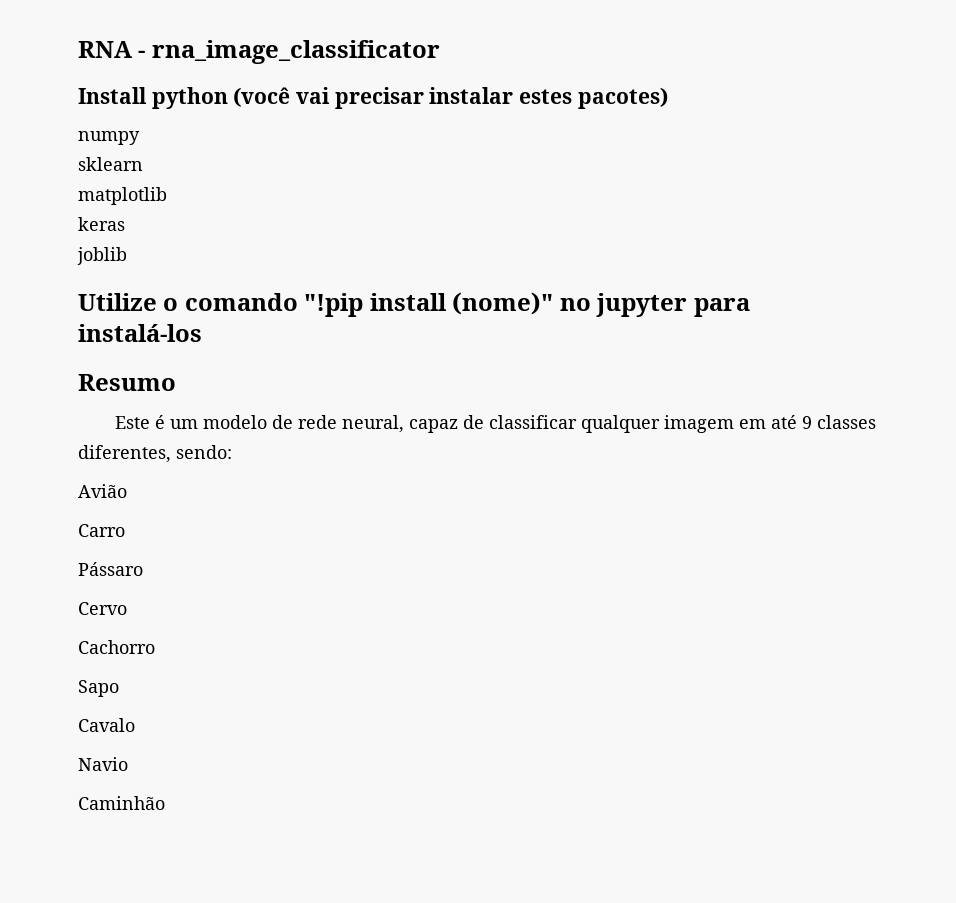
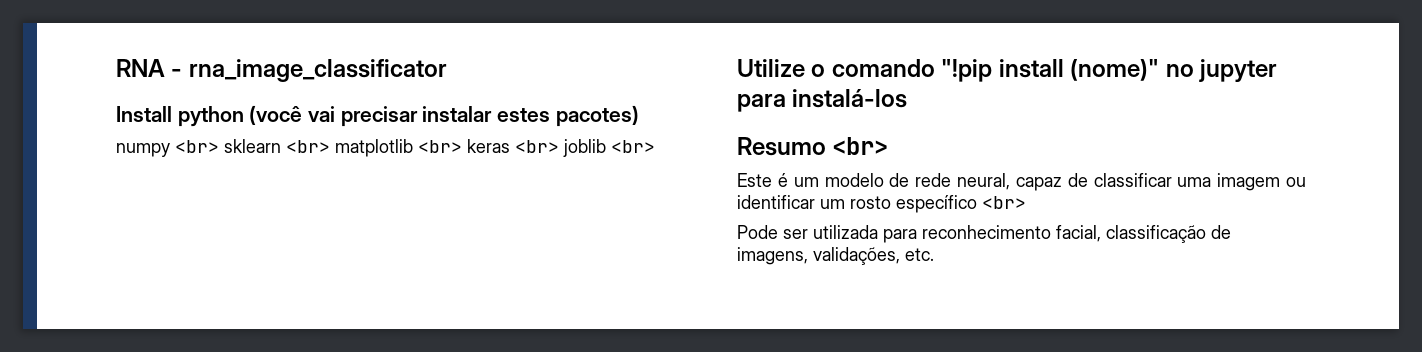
(140, 138) // -> [175,140,219,153] <br>
(143, 164) // -> [286,140,330,153] <br>
(167, 196) // -> [418,140,462,153] <br>
(125, 224) // -> [515,140,559,153] <br>
(127, 256) none -> [611,140,655,153] <br>
(176, 382) none -> [832,137,889,155] <br>
[581,415,877,433] [78,445,232,463] [78,484,127,498] [78,524,125,537] [78,562,143,576] [78,602,127,615] [78,640,155,654] [78,680,119,697] [78,718,135,732] [78,757,128,771] [78,796,165,810] qualquer imagem em até 9 classes diferentes, sendo: // Avião // Carro // Pássaro // Cervo // Cachorro // Sapo // Cavalo // Navio // Caminhão -> [1177,173,1306,191] [737,195,1026,213] [737,225,1231,243] [737,247,934,265] uma imagem ou identificar um rosto específico <br> // Pode ser utilizada para reconhecimento facial, classificação de imagens, validações, etc.

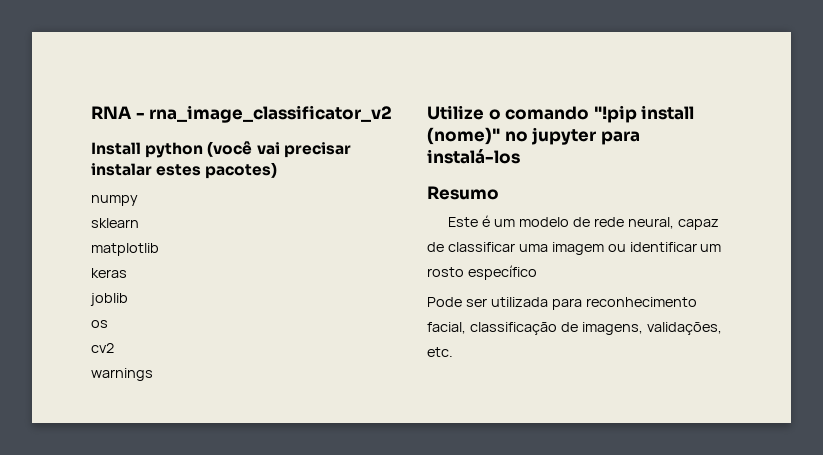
[188,59,447,82] rna_image_classificator -> [149,105,393,123] rna_image_classificator_v2
[175,140,219,153] <br> -> (138, 200) //
[286,140,330,153] <br> -> (139, 223) //
[418,140,462,153] <br> -> (159, 249) //
[515,140,559,153] <br> -> (127, 273) //
[611,140,655,153] <br> -> [91,320,108,328] [91,343,114,353] [91,368,153,381] // os // cv2 // warnings
[832,137,889,155] <br> -> (499, 193) none
[982,196,1026,209] <br> -> (537, 272) none

